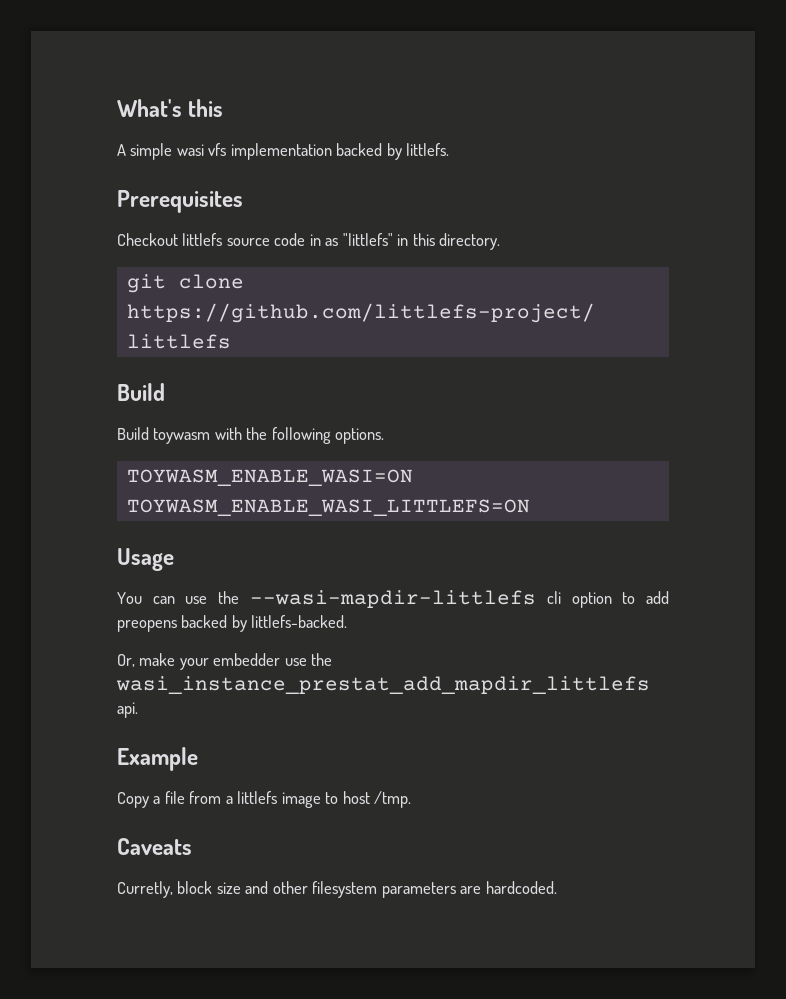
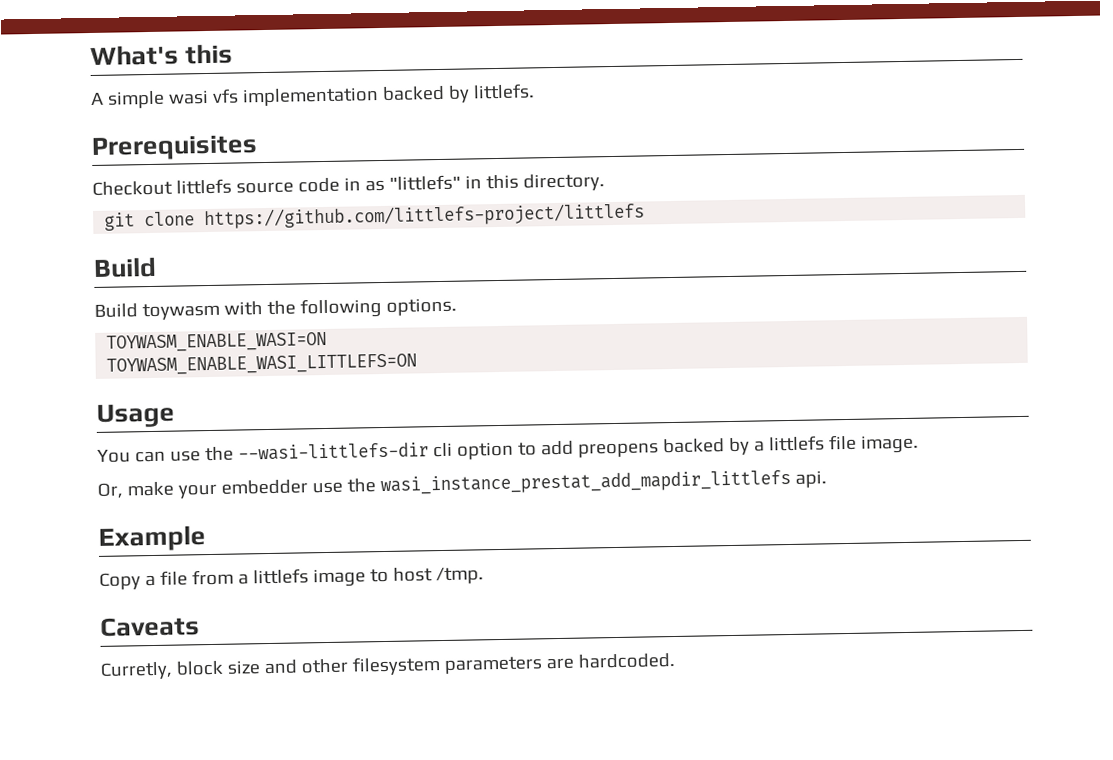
[249,590,536,608] --wasi-mapdir-littlefs -> [237,442,429,461] --wasi-littlefs-dir
[251,615,348,628] littlefs-backed. -> [753,434,919,454] a littlefs file image.

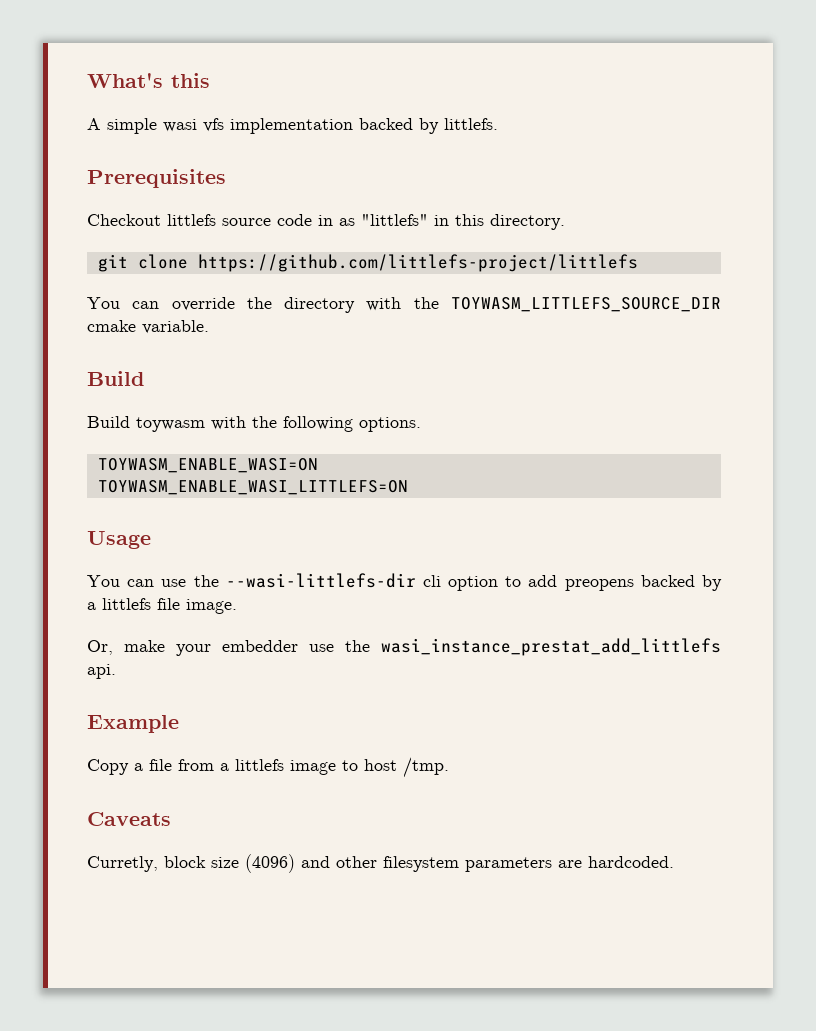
(646, 216) none -> [87,297,721,313] [87,320,209,334] // You can override the directory with the TOYWASM_LITTLEFS_SOURCE_DIR cmake variable.
[379,469,791,496] wasi_instance_prestat_add_mapdir_littlefs -> [381,638,721,656] wasi_instance_prestat_add_littlefs
(261, 667) none -> [245,854,295,873] (4096)

